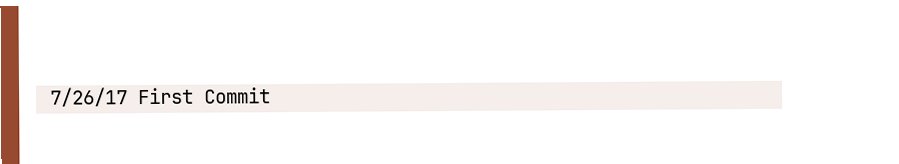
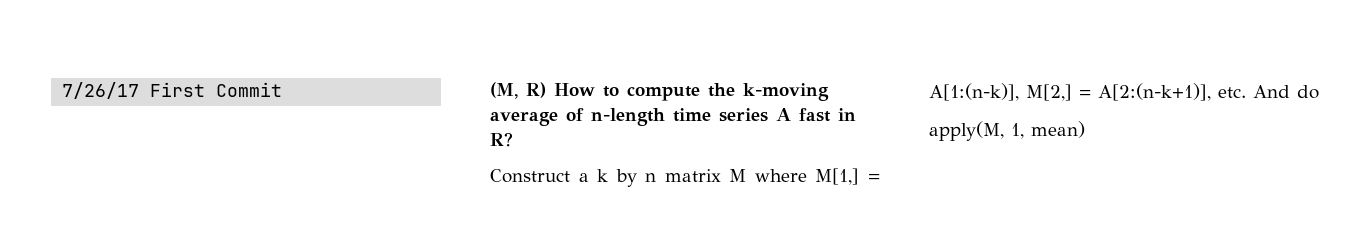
(271, 95) none -> [490,82,829,101] [490,108,856,126] [490,132,513,147] [490,168,880,187] [929,83,1319,101] [929,121,1085,141] // (M, R) How to compute the k-moving average of n-length time series A fast in R? // Construct a k by n matrix M where M[1,] = A[1:(n-k)], M[2,] = A[2:(n-k+1)], etc. And do // apply(M, 1, mean)

